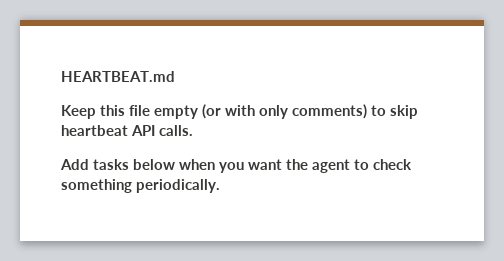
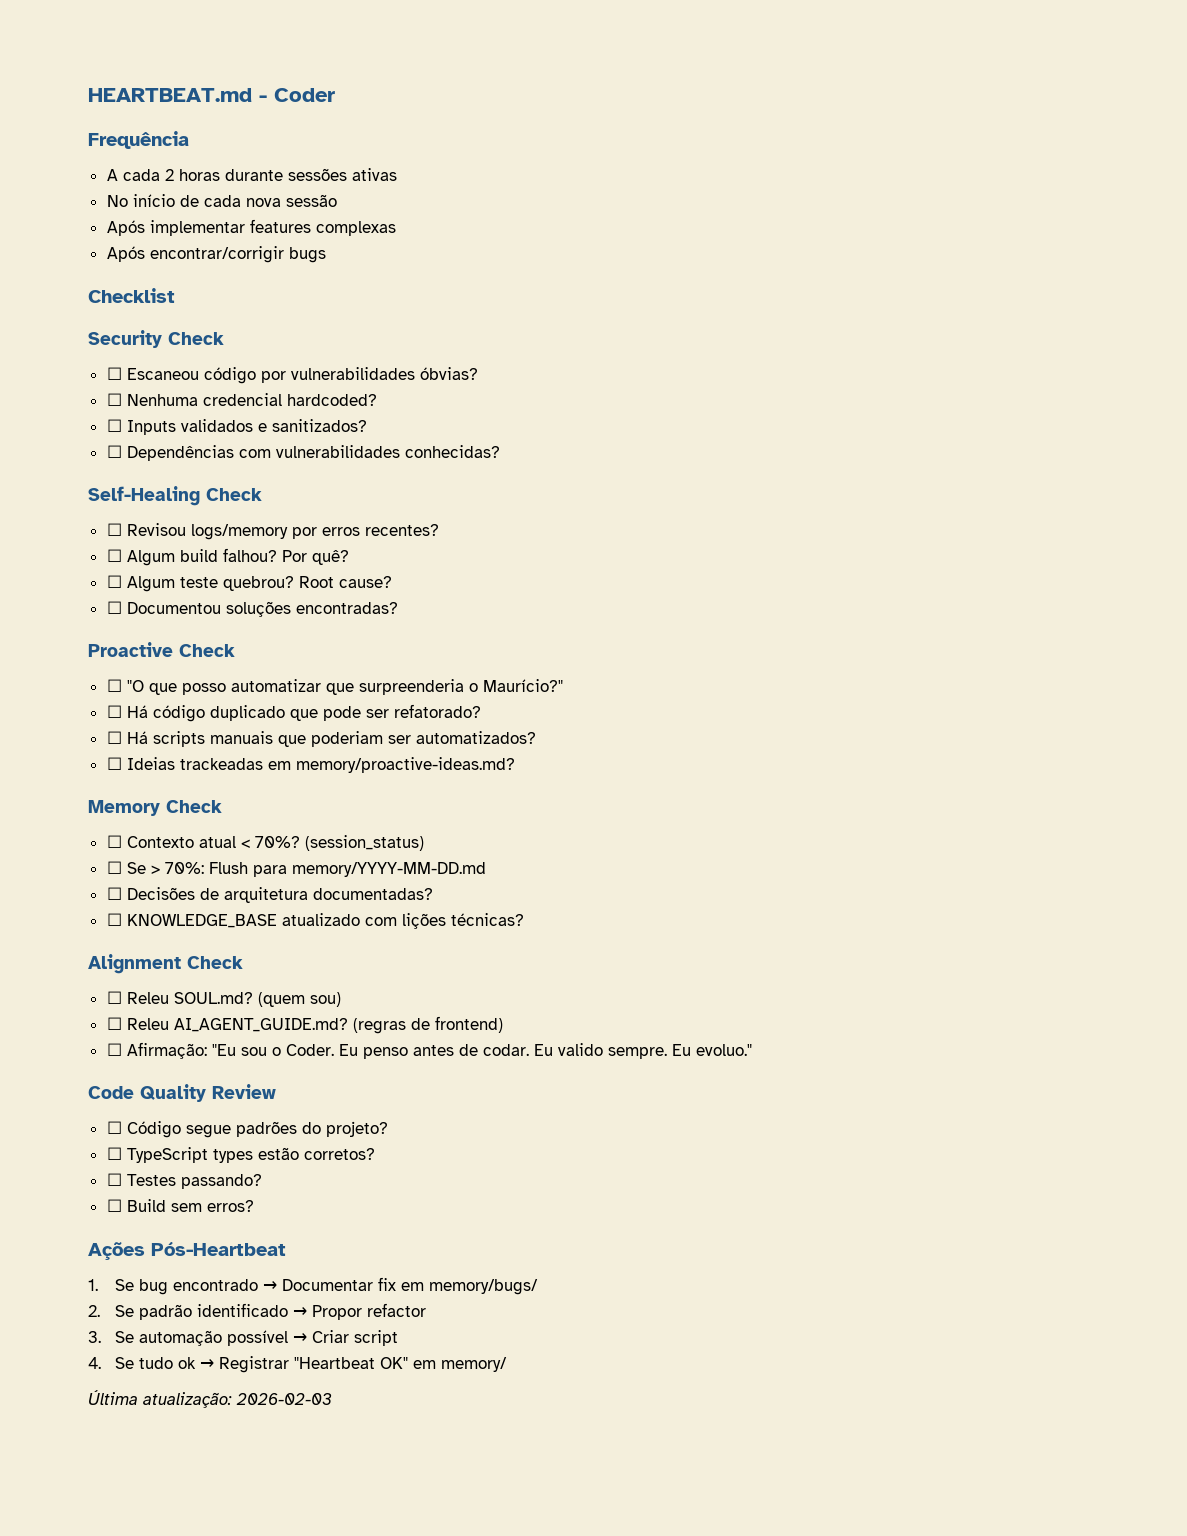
[61,104,418,119] [61,125,193,136] [60,159,412,173] [61,179,220,193] // Keep this file empty (or with only comments) to skip heartbeat API calls. // Add tasks below when you want the agent to check something periodically. -> [259,88,335,102] [88,131,189,149] [106,168,397,181] [106,194,337,207] [106,219,396,236] [106,246,326,263] [88,288,175,303] [88,330,224,348] [106,367,478,384] [106,393,377,406] [106,419,367,435] [106,445,500,461] [88,486,262,506] [106,523,439,540] [106,548,349,566] [106,575,392,592] [106,601,398,617] [88,642,235,657] [106,679,563,695] [106,704,481,722] [106,731,536,747] [106,757,515,773] [88,800,222,816] [106,835,424,851] [106,861,486,877] [106,887,433,903] [106,913,524,929] [88,954,243,974] [106,991,341,1007] [106,1016,503,1034] [106,1042,752,1059] [88,1084,276,1102] [106,1121,388,1138] [106,1147,375,1163] [106,1173,262,1189] [106,1199,254,1212] [88,1242,286,1260] [88,1277,538,1295] [88,1303,426,1320] [88,1330,398,1346] [88,1356,507,1373] [88,1390,332,1408] - Coder // Frequência // A cada 2 horas durante sessões ativas // No início de cada nova sessão // Após implementar features complexas // Após encontrar/corrigir bugs // Checklist // Security Check // ☐ Escaneou código por vulnerabilidades óbvias? // ☐ Nenhuma credencial hardcoded? // ☐ Inputs validados e sanitizados? // ☐ Dependências com vulnerabilidades conhecidas? // Self-Healing Check // ☐ Revisou logs/memory por erros recentes? // ☐ Algum build falhou? Por quê? // ☐ Algum teste quebrou? Root cause? // ☐ Documentou soluções encontradas? // Proactive Check // ☐ "O que posso automatizar que surpreenderia o Maurício?" // ☐ Há código duplicado que pode ser refatorado? // ☐ Há scripts manuais que poderiam ser automatizados? // ☐ Ideias trackeadas em memory/proactive-ideas.md? // Memory Check // ☐ Contexto atual < 70%? (session_status) // ☐ Se > 70%: Flush para memory/YYYY-MM-DD.md // ☐ Decisões de arquitetura documentadas? // ☐ KNOWLEDGE_BASE atualizado com lições técnicas? // Alignment Check // ☐ Releu SOUL.md? (quem sou) // ☐ Releu AI_AGENT_GUIDE.md? (regras de frontend) // ☐ Afirmação: "Eu sou o Coder. Eu penso antes de codar. Eu valido sempre. Eu evoluo." // Code Quality Review // ☐ Código segue padrões do projeto? // ☐ TypeScript types estão corretos? // ☐ Testes passando? // ☐ Build sem erros? // Ações Pós-Heartbeat // 1. Se bug encontrado → Documentar fix em memory/bugs/ // 2. Se padrão identificado → Propor refactor // 3. Se automação possível → Criar script // 4. Se tudo ok → Registrar "Heartbeat OK" em memory/ // Última atualização: 2026-02-03

